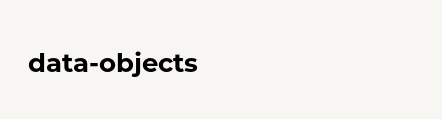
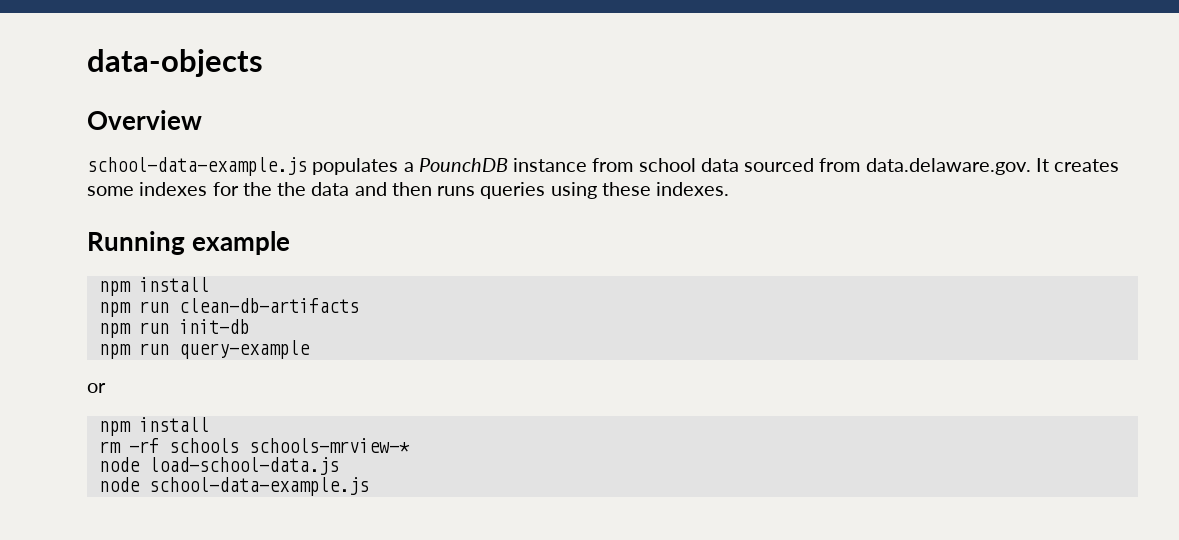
(198, 64) none -> [87,110,202,130] [87,157,1120,176] [87,182,730,199] [87,231,291,255] [98,277,209,296] [98,298,359,317] [98,319,249,338] [98,340,310,359] [87,383,106,393] [98,417,209,436] [98,438,410,453] [98,457,339,475] [98,477,369,496] // Overview // school-data-example.js populates a PounchDB instance from school data sourced from data.delaware.gov. It creates some indexes for the the data and then runs queries using these indexes. // Running example // npm install // npm run clean-db-artifacts // npm run init-db // npm run query-example // or // npm install // rm -rf schools schools-mrview-* // node load-school-data.js // node school-data-example.js

